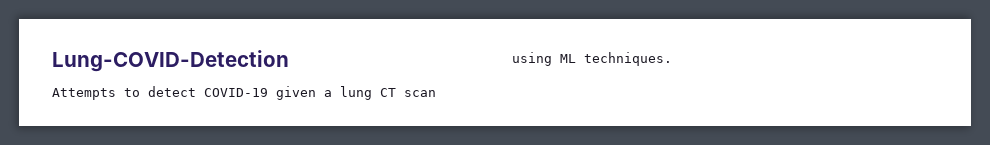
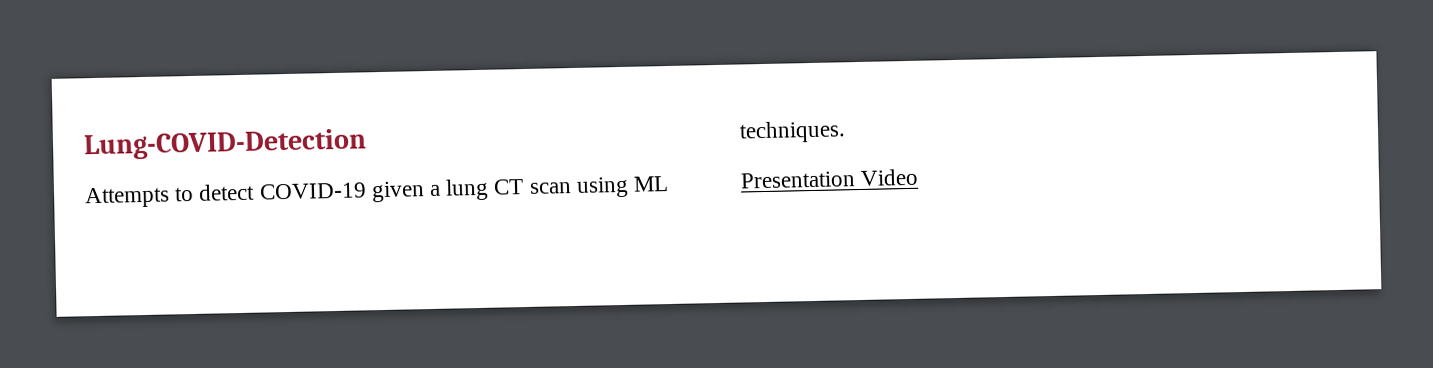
(672, 59) none -> [740,168,920,189] // Presentation Video

